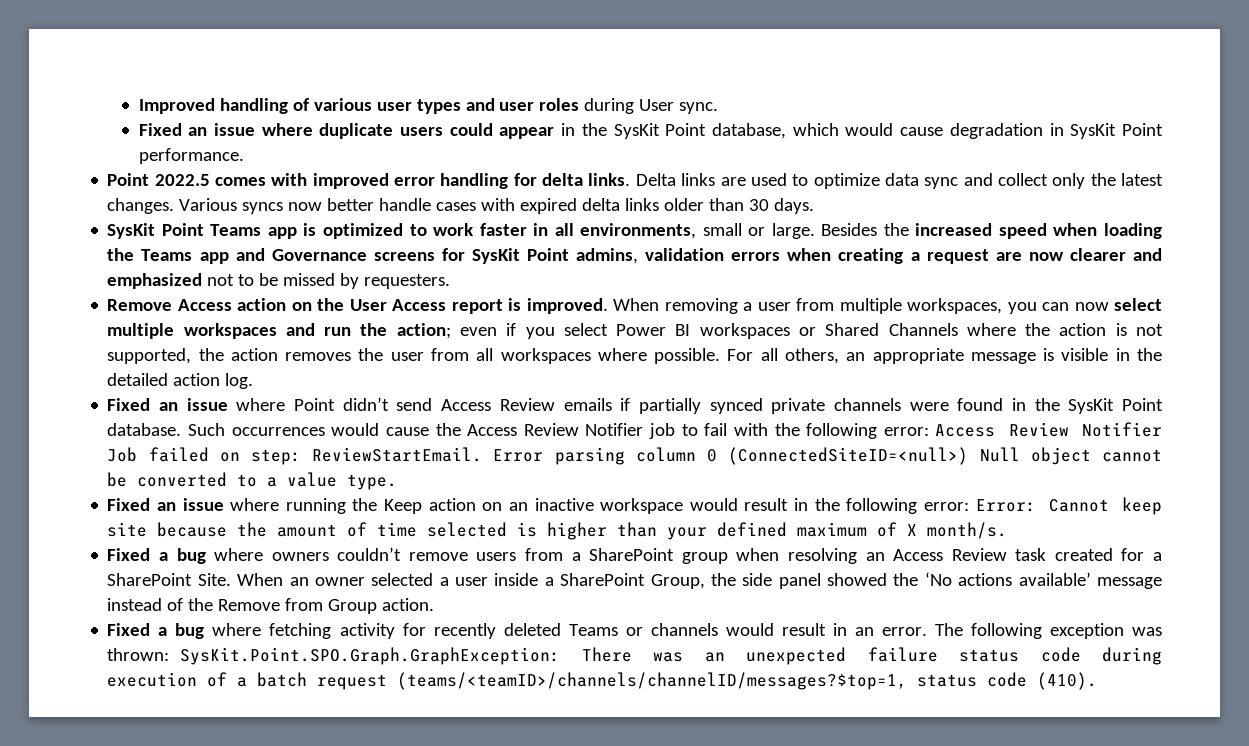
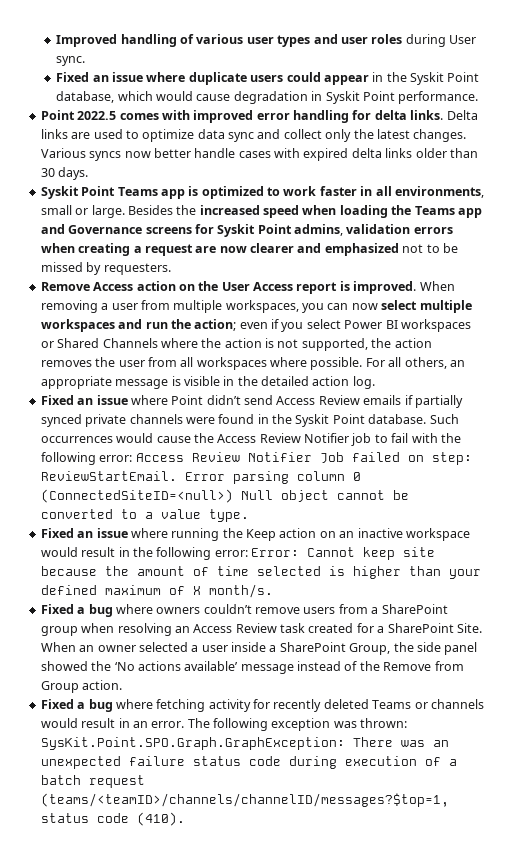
[613,123,660,139] SysKit -> [409,72,444,85] Syskit
[1070,123,1117,139] SysKit -> [325,91,360,104] Syskit
[107,223,156,239] SysKit -> [40,186,79,199] Syskit
[471,248,520,264] SysKit -> [217,224,256,237] Syskit
[1068,398,1115,414] SysKit -> [295,414,330,427] Syskit

